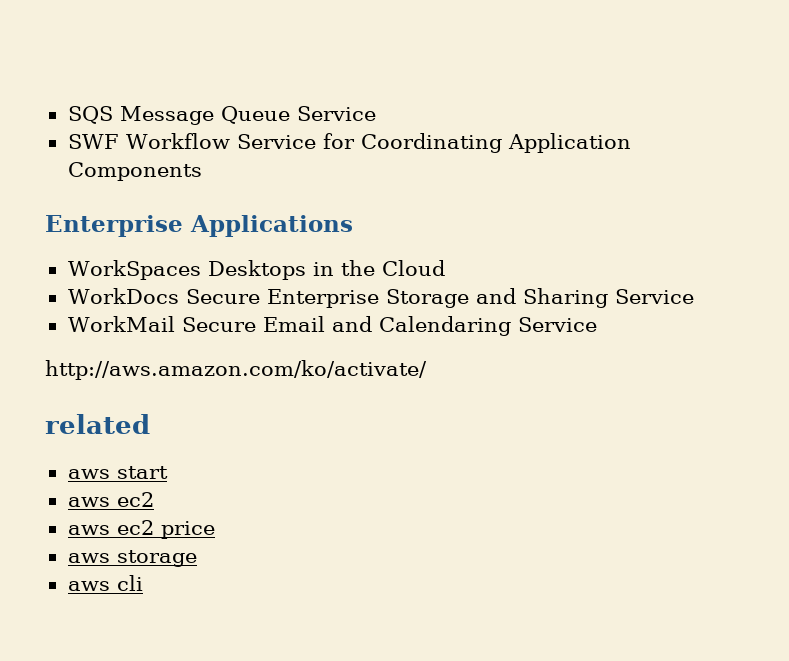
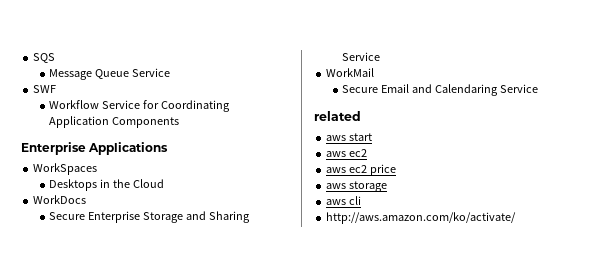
(113, 115) none -> (56, 58) //
(119, 141) none -> (57, 89) //
(201, 270) none -> (98, 169) //
(179, 296) none -> (87, 199) //
(175, 324) none -> (375, 72) //
[45,360,427,380] // http://aws.amazon.com/ko/activate/ -> (539, 88) none
(143, 583) none -> [326,212,517,224] // http://aws.amazon.com/ko/activate/

